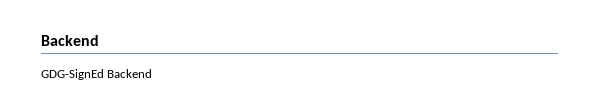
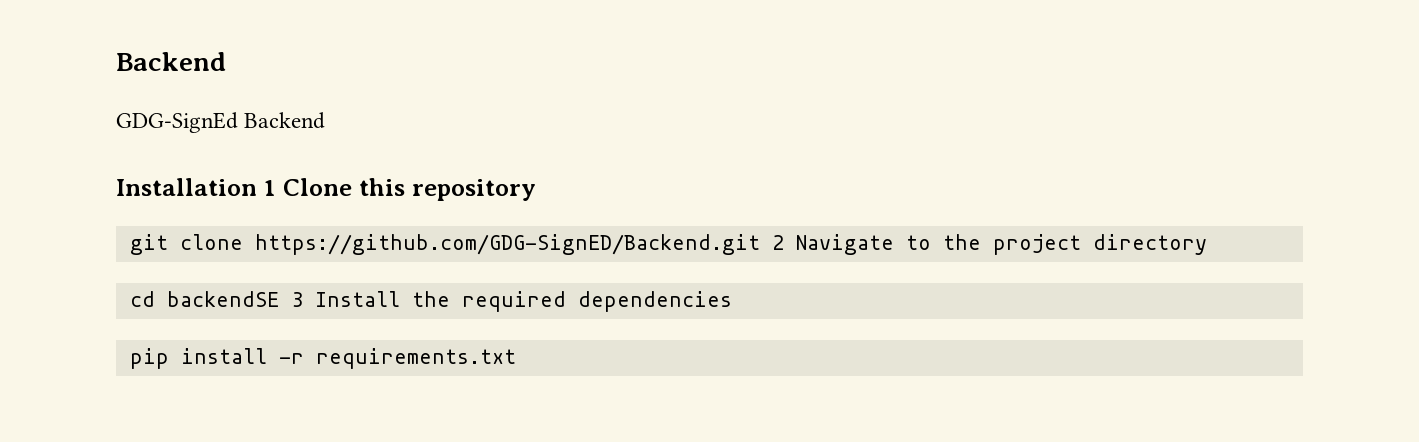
(153, 73) none -> [116,178,536,201] [129,234,1207,255] [129,291,732,312] [129,348,516,369] // Installation 1 Clone this repository // git clone https://github.com/GDG-SignED/Backend.git 2 Navigate to the project directory // cd backendSE 3 Install the required dependencies // pip install -r requirements.txt

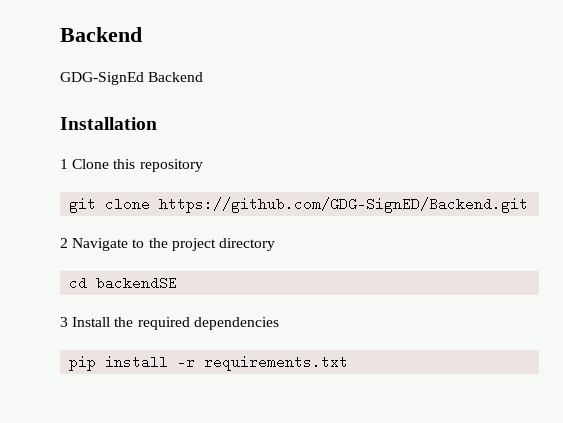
(257, 187) none -> (157, 123) //
(760, 244) none -> (529, 205) //
(279, 299) none -> (178, 283) //

